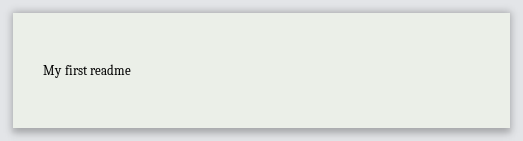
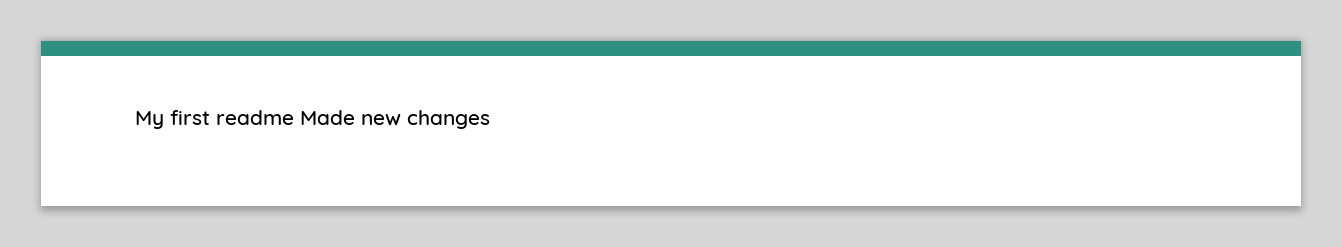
(132, 69) none -> [300,110,490,129] Made new changes

